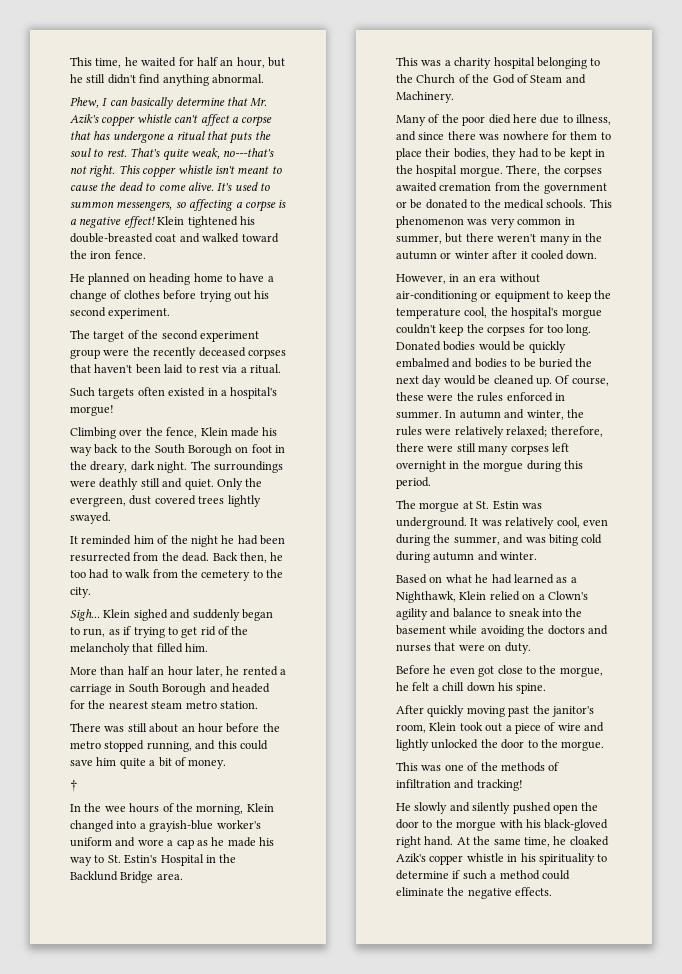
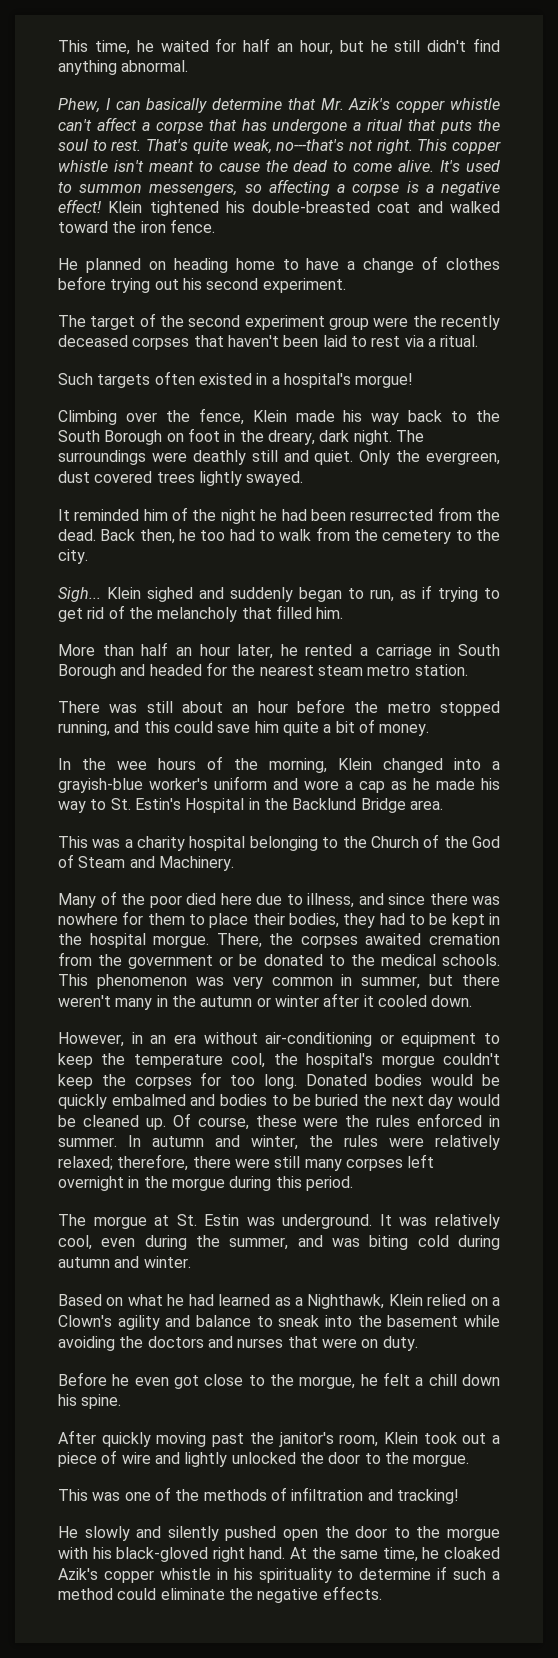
[70,779,77,792] // † -> (430, 730) none

